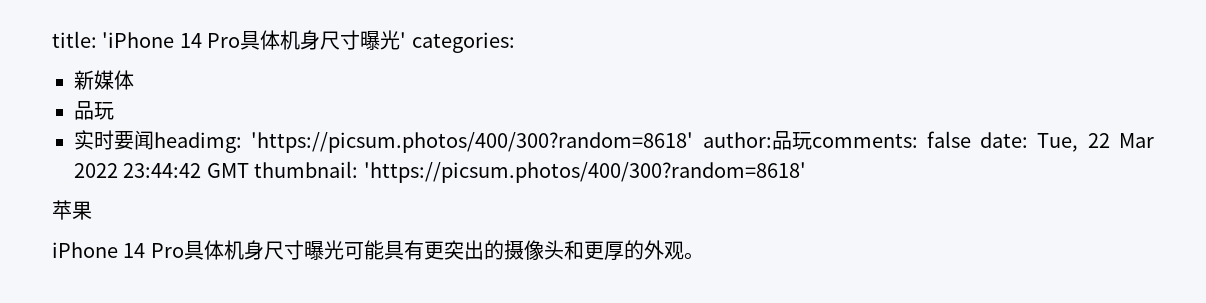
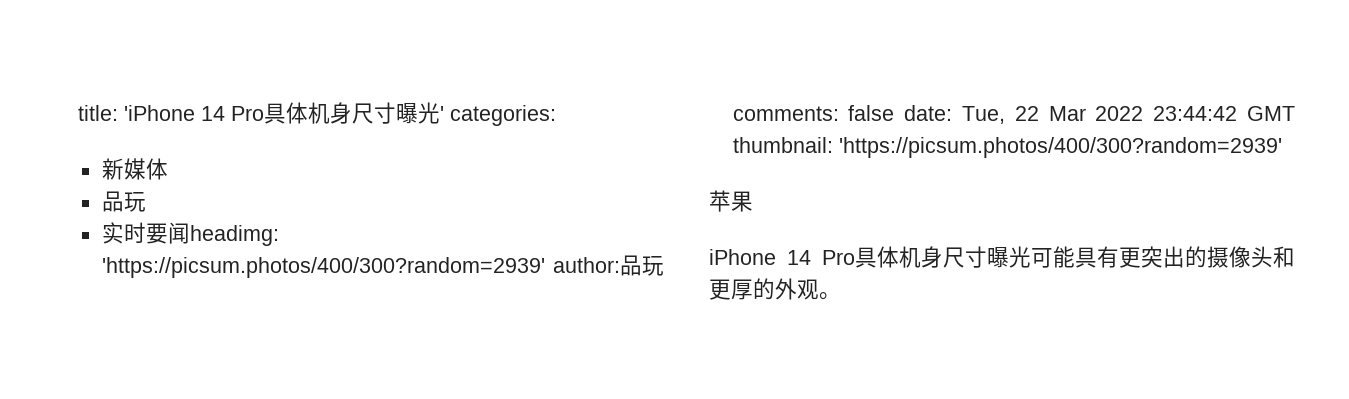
[251,132,694,153] 'https://picsum.photos/400/300?random=8618' -> [101,257,545,278] 'https://picsum.photos/400/300?random=2939'
[363,162,806,183] 'https://picsum.photos/400/300?random=8618' -> [838,137,1282,158] 'https://picsum.photos/400/300?random=2939'

